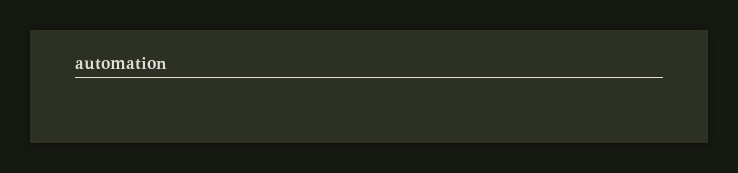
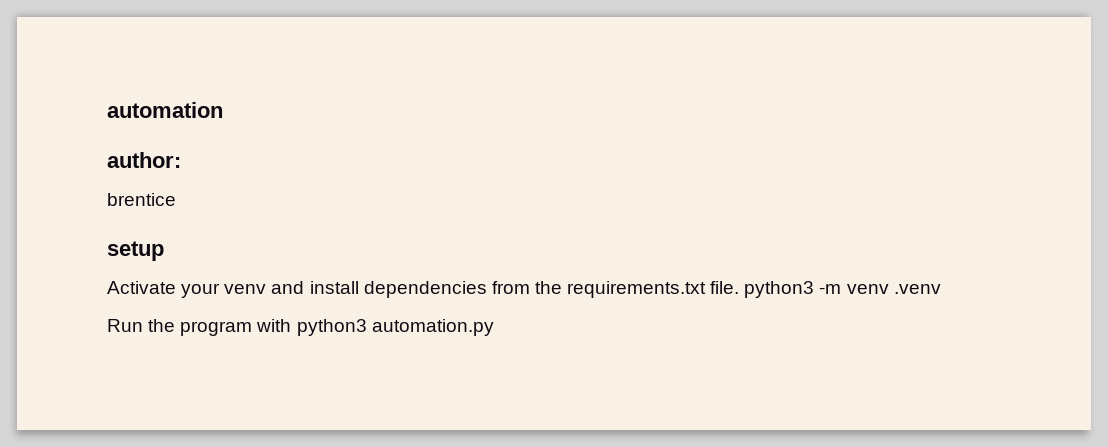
(167, 63) none -> [107,152,181,168] [107,193,176,206] [107,241,164,261] [107,281,941,298] [107,319,494,336] // author: // brentice // setup // Activate your venv and install dependencies from the requirements.txt file. python3 -m venv .venv // Run the program with python3 automation.py

